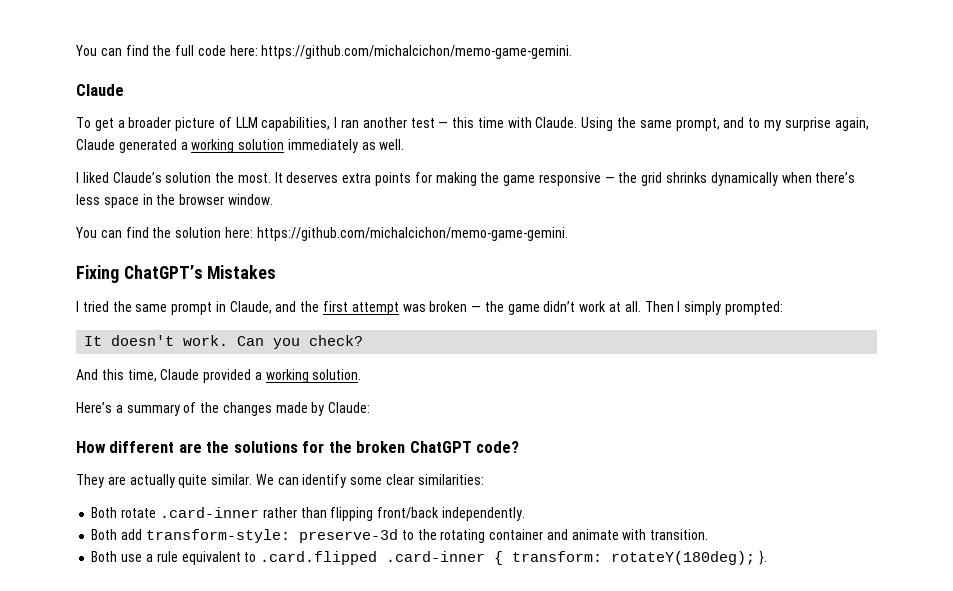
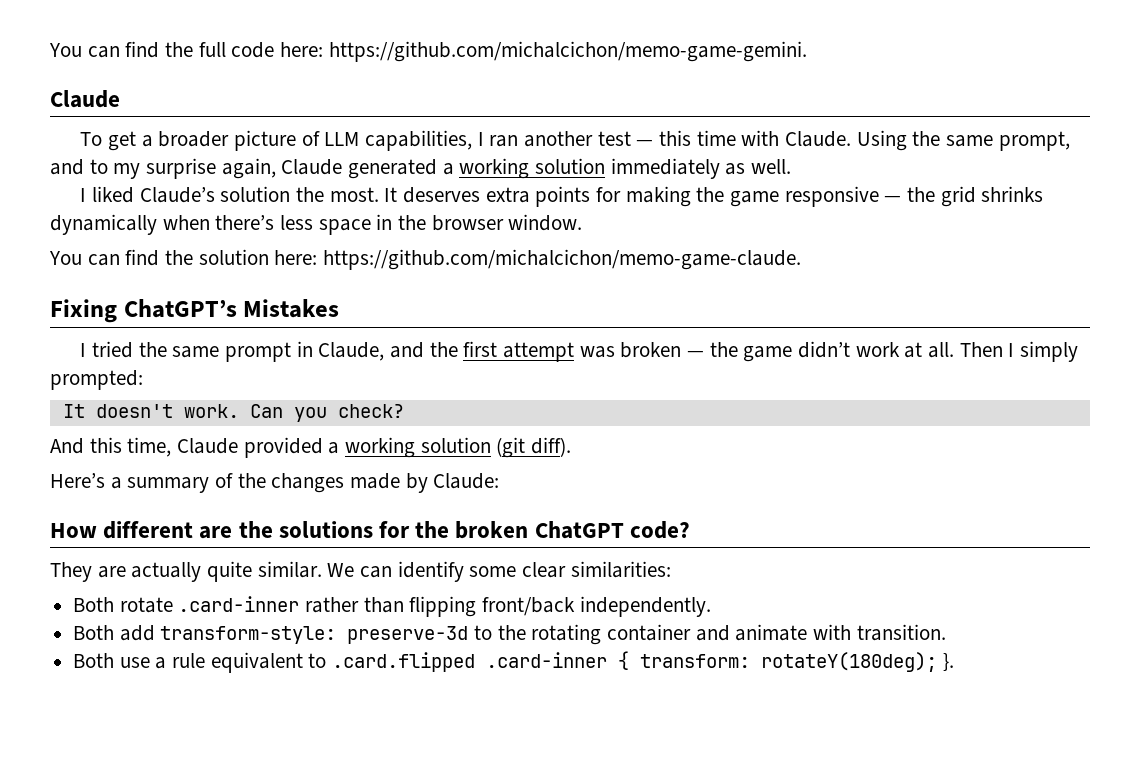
[256,227,568,241] https://github.com/michalcichon/memo-game-gemini. -> [323,249,802,270] https://github.com/michalcichon/memo-game-claude.
[312,369,362,380] solution. -> [420,437,572,458] solution (git diff).

